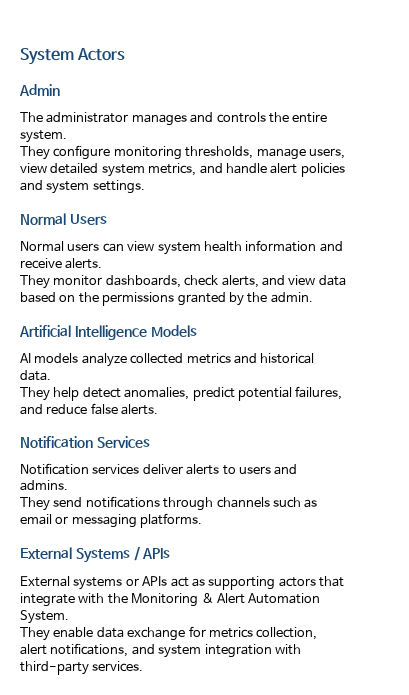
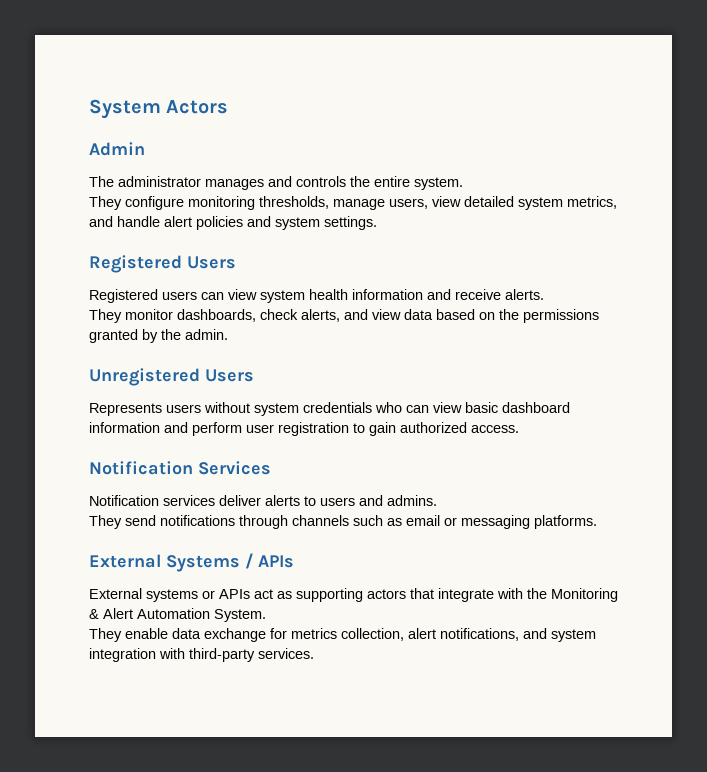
[20,213,107,225] [20,241,64,252] Normal Users // Normal -> [89,255,236,273] [89,289,158,303] Registered Users // Registered
[19,325,197,340] [20,353,315,367] [20,370,51,381] [20,386,343,401] [20,403,159,415] Artificial Intelligence Models // AI models analyze collected metrics and historical data. // They help detect anomalies, predict potential failures, and reduce false alerts. -> [89,368,254,386] [89,402,570,416] [89,422,519,436] Unregistered Users // Represents users without system credentials who can view basic dashboard information and perform user registration to gain authorized access.

